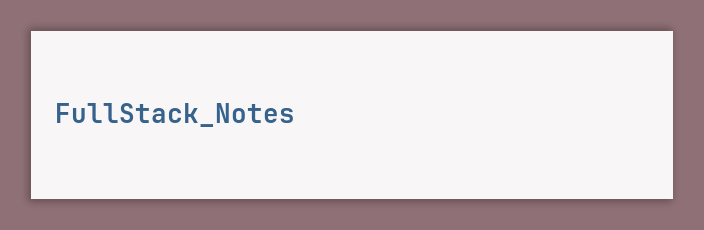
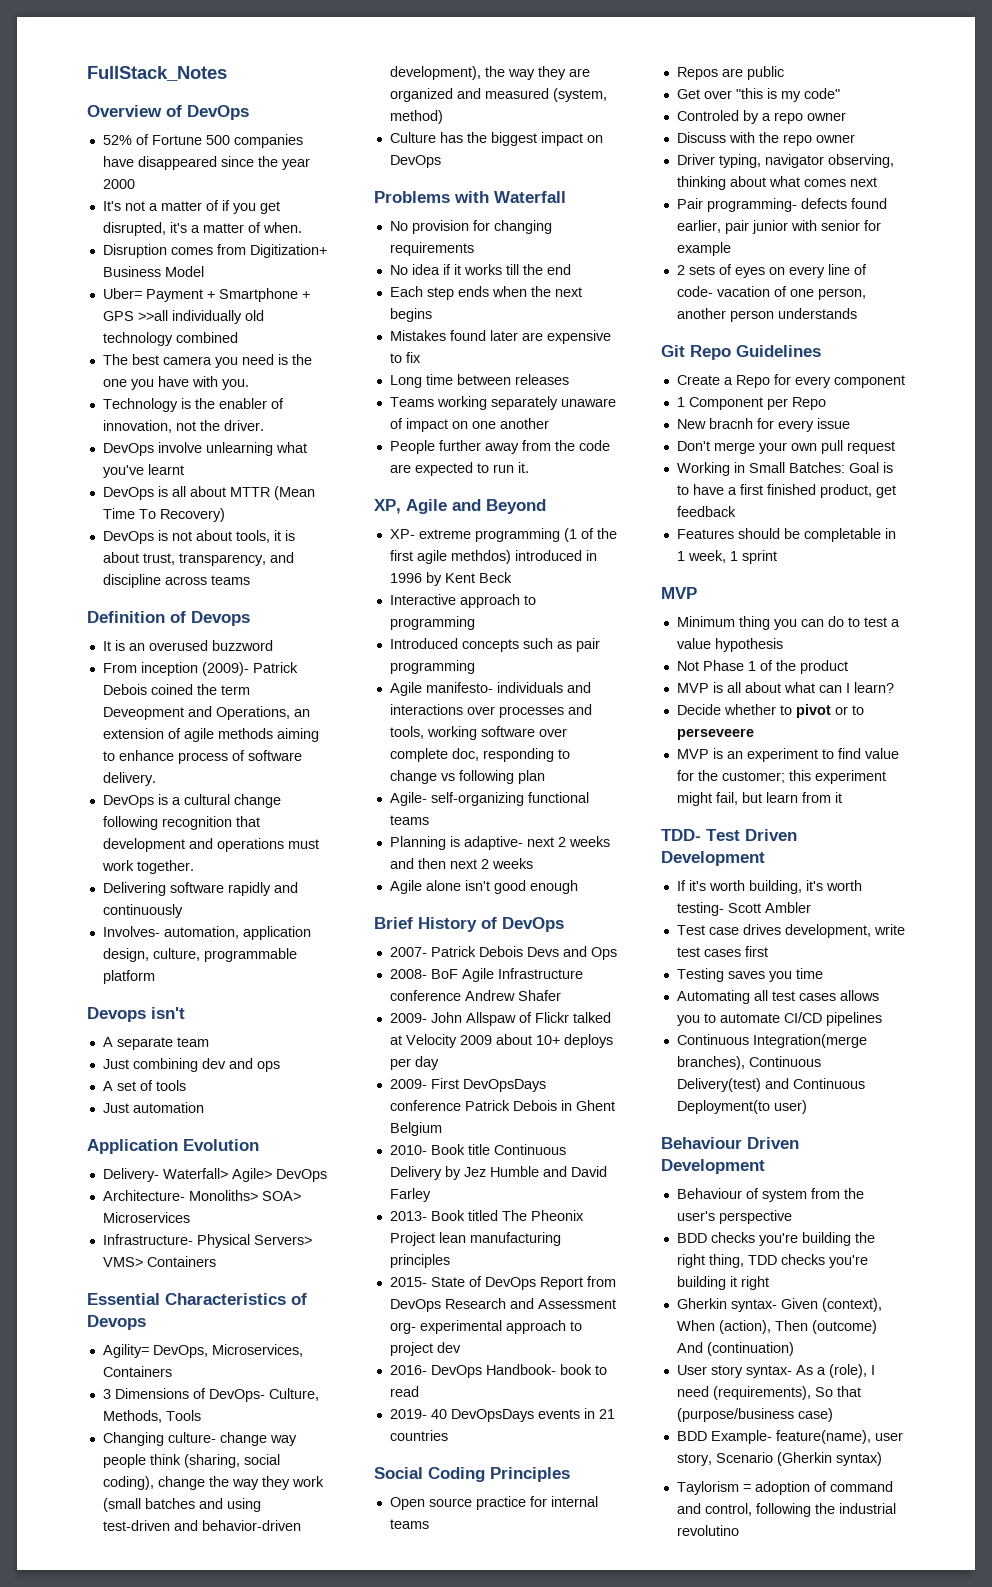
(295, 115) none -> [87,105,249,120] [102,134,303,148] [102,156,310,170] [102,179,135,189] [102,200,280,214] [102,222,302,236] [102,244,327,258] [102,266,204,277] [102,288,310,302] [102,310,264,324] [102,332,238,346] [102,354,312,368] [102,376,249,390] [102,398,284,412] [102,420,264,433] [102,442,307,456] [102,464,184,478] [102,486,315,500] [102,508,225,522] [102,530,295,544] [102,552,294,566] [102,574,250,588] [87,611,250,626] [102,640,273,651] [102,662,298,676] [102,684,250,695] [102,706,310,720] [102,728,319,742] [102,750,302,764] [102,772,156,786] [102,794,281,808] [102,816,260,830] [102,838,319,852] [101,860,194,874] [102,882,298,896] [102,904,183,918] [102,926,311,940] [102,948,297,962] [102,970,155,984] [87,1007,185,1022] [102,1037,209,1050] [102,1058,280,1072] [102,1080,186,1091] [102,1102,204,1113] [87,1139,259,1154] [102,1168,327,1182] [102,1190,301,1201] [102,1212,190,1223] [102,1234,312,1248] [102,1256,216,1267] [87,1293,307,1305] [87,1315,146,1330] [102,1344,303,1358] [102,1366,172,1377] [102,1388,319,1402] [102,1410,201,1423] [102,1432,297,1446] [102,1454,280,1468] [102,1476,324,1490] [102,1498,261,1512] [102,1520,301,1531] [389,66,590,80] [389,88,607,102] [389,110,443,124] [389,132,603,146] [389,155,441,168] [374,191,566,203] [389,220,552,234] [389,242,474,256] [389,264,571,275] [389,286,582,300] [389,308,432,322] [389,330,611,344] [389,352,421,363] [389,374,569,388] [389,396,616,410] [389,418,549,432] [389,440,610,454] [389,462,529,476] [374,499,546,514] [389,528,617,542] [389,550,597,564] [389,572,512,586] [389,594,536,608] [389,616,475,630] [389,638,600,652] [389,660,475,674] [389,682,591,696] [389,704,592,718] [389,726,567,740] [389,748,570,762] [389,770,545,784] [389,792,589,806] [389,815,429,825] [389,836,610,850] [389,858,533,869] [389,880,578,894] [374,917,564,932] [389,946,617,960] [389,968,583,982] [389,990,561,1001] [389,1012,611,1026] [389,1034,613,1048] [389,1056,439,1070] [389,1078,546,1092] [389,1100,615,1111] [389,1122,442,1136] [389,1144,566,1155] [389,1166,607,1180] [389,1188,431,1202] [389,1210,584,1221] [389,1232,561,1246] [389,1254,450,1268] [389,1276,616,1290] [389,1298,616,1312] [389,1320,582,1334] [389,1342,461,1356] [389,1364,607,1378] [389,1386,419,1397] [389,1408,615,1422] [389,1430,448,1441] [374,1467,570,1482] [389,1496,598,1510] [389,1519,429,1529] [676,66,784,80] [676,88,840,102] [676,110,846,124] [676,132,855,146] [676,154,894,168] [676,176,877,190] [676,198,887,212] [676,220,881,234] [676,242,731,256] [676,264,867,278] [676,286,866,300] [676,308,857,322] [661,345,821,360] [676,374,905,388] [676,397,826,410] [676,418,850,432] [676,440,895,454] [676,462,893,476] [676,484,896,498] [676,506,736,517] [676,528,896,542] [676,550,777,564] [661,587,697,599] [676,616,900,630] [676,638,783,652] [676,660,848,674] [676,682,894,693] [676,704,864,718] [676,728,754,740] [676,748,899,762] [676,770,886,784] [676,792,842,806] [661,829,797,841] [661,851,765,866] [676,880,862,894] [676,902,811,916] [676,924,905,938] [676,946,768,957] [676,968,823,982] [676,990,879,1004] [676,1012,882,1026] [676,1034,867,1048] [676,1056,821,1070] [676,1078,865,1092] [676,1100,807,1114] [661,1137,799,1149] [661,1159,765,1174] [676,1188,864,1202] [676,1210,792,1224] [676,1232,875,1246] [676,1254,868,1268] [676,1276,769,1290] [676,1298,882,1312] [676,1320,877,1334] [676,1342,794,1356] [676,1364,875,1378] [676,1386,861,1400] [676,1408,833,1422] [676,1430,903,1444] [676,1452,882,1466] [676,1481,893,1495] [676,1503,896,1517] [676,1525,739,1536] // Overview of DevOps // 52% of Fortune 500 companies have disappeared since the year 2000 // It's not a matter of if you get disrupted, it's a matter of when. // Disruption comes from Digitization+ Business Model // Uber= Payment + Smartphone + GPS >>all individually old technology combined // The best camera you need is the one you have with you. // Technology is the enabler of innovation, not the driver. // DevOps involve unlearning what you've learnt // DevOps is all about MTTR (Mean Time To Recovery) // DevOps is not about tools, it is about trust, transparency, and discipline across teams // Definition of Devops // It is an overused buzzword // From inception (2009)- Patrick Debois coined the term Deveopment and Operations, an extension of agile methods aiming to enhance process of software delivery. // DevOps is a cultural change following recognition that development and operations must work together. // Delivering software rapidly and continuously // Involves- automation, application design, culture, programmable platform // Devops isn't // A separate team // Just combining dev and ops // A set of tools // Just automation // Application Evolution // Delivery- Waterfall> Agile> DevOps // Architecture- Monoliths> SOA> Microservices // Infrastructure- Physical Servers> VMS> Containers // Essential Characteristics of Devops // Agility= DevOps, Microservices, Containers // 3 Dimensions of DevOps- Culture, Methods, Tools // Changing culture- change way people think (sharing, social coding), change the way they work (small batches and using test-driven and behavior-driven development), the way they are organized and measured (system, method) // Culture has the biggest impact on DevOps // Problems with Waterfall // No provision for changing requirements // No idea if it works till the end // Each step ends when the next begins // Mistakes found later are expensive to fix // Long time between releases // Teams working separately unaware of impact on one another // People further away from the code are expected to run it. // XP, Agile and Beyond // XP- extreme programming (1 of the first agile methdos) introduced in 1996 by Kent Beck // Interactive approach to programming // Introduced concepts such as pair programming // Agile manifesto- individuals and interactions over processes and tools, working software over complete doc, responding to change vs following plan // Agile- self-organizing functional teams // Planning is adaptive- next 2 weeks and then next 2 weeks // Agile alone isn't good enough // Brief History of DevOps // 2007- Patrick Debois Devs and Ops // 2008- BoF Agile Infrastructure conference Andrew Shafer // 2009- John Allspaw of Flickr talked at Velocity 2009 about 10+ deploys per day // 2009- First DevOpsDays conference Patrick Debois in Ghent Belgium // 2010- Book title Continuous Delivery by Jez Humble and David Farley // 2013- Book titled The Pheonix Project lean manufacturing principles // 2015- State of DevOps Report from DevOps Research and Assessment org- experimental approach to project dev // 2016- DevOps Handbook- book to read // 2019- 40 DevOpsDays events in 21 countries // Social Coding Principles // Open source practice for internal teams // Repos are public // Get over "this is my code" // Controled by a repo owner // Discuss with the repo owner // Driver typing, navigator observing, thinking about what comes next // Pair programming- defects found earlier, pair junior with senior for example // 2 sets of eyes on every line of code- vacation of one person, another person understands // Git Repo Guidelines // Create a Repo for every component // 1 Component per Repo // New bracnh for every issue // Don't merge your own pull request // Working in Small Batches: Goal is to have a first finished product, get feedback // Features should be completable in 1 week, 1 sprint // MVP // Minimum thing you can do to test a value hypothesis // Not Phase 1 of the product // MVP is all about what can I learn? // Decide whether to pivot or to perseveere // MVP is an experiment to find value for the customer; this experiment might fail, but learn from it // TDD- Test Driven Development // If it's worth building, it's worth testing- Scott Ambler // Test case drives development, write test cases first // Testing saves you time // Automating all test cases allows you to automate CI/CD pipelines // Continuous Integration(merge branches), Continuous Delivery(test) and Continuous Deployment(to user) // Behaviour Driven Development // Behaviour of system from the user's perspective // BDD checks you're building the right thing, TDD checks you're building it right // Gherkin syntax- Given (context), When (action), Then (outcome) And (continuation) // User story syntax- As a (role), I need (requirements), So that (purpose/business case) // BDD Example- feature(name), user story, Scenario (Gherkin syntax) // Taylorism = adoption of command and control, following the industrial revolutino

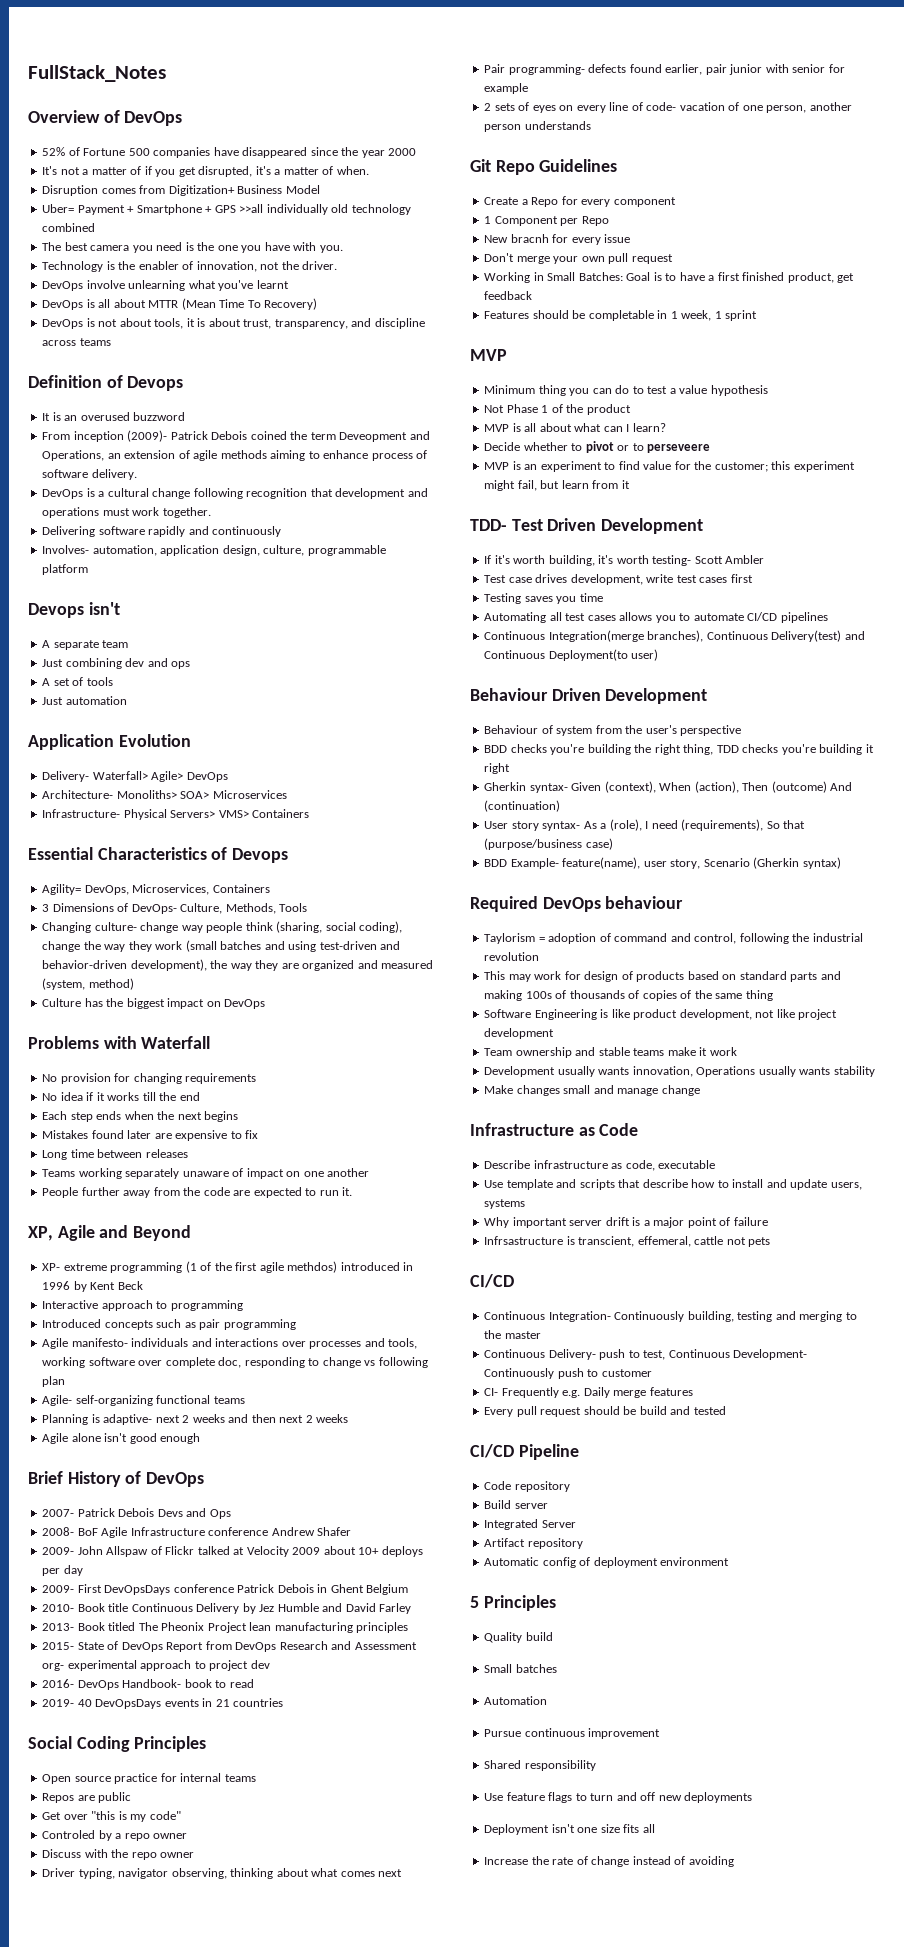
(882, 1459) none -> [470,896,684,912] // Required DevOps behaviour
[676,1525,739,1536] revolutino -> [484,952,540,961] [484,971,841,982] [484,990,773,1001] [484,1009,838,1020] [484,1028,555,1039] [484,1047,737,1058] [484,1066,875,1077] [484,1085,700,1096] [470,1123,639,1136] [484,1160,716,1171] [484,1179,862,1190] [484,1199,526,1209] [484,1217,768,1228] [484,1236,771,1247] [470,1274,514,1288] [484,1311,857,1322] [484,1330,541,1339] [484,1349,808,1360] [484,1368,652,1379] [484,1387,693,1398] [484,1406,726,1417] [470,1444,579,1460] [484,1481,570,1492] [484,1500,548,1509] [484,1519,576,1530] [484,1538,583,1549] [484,1557,730,1568] [470,1595,556,1611] [484,1632,553,1643] [484,1664,557,1673] [484,1696,548,1705] [484,1728,661,1739] [484,1760,596,1771] [484,1792,753,1803] [484,1824,655,1835] [484,1856,734,1867] revolution // This may work for design of products based on standard parts and making 100s of thousands of copies of the same thing // Software Engineering is like product development, not like project development // Team ownership and stable teams make it work // Development usually wants innovation, Operations usually wants stability // Make changes small and manage change // Infrastructure as Code // Describe infrastructure as code, executable // Use template and scripts that describe how to install and update users, systems // Why important server drift is a major point of failure // Infrsastructure is transcient, effemeral, cattle not pets // CI/CD // Continuous Integration- Continuously building, testing and merging to the master // Continuous Delivery- push to test, Continuous Development- Continuously push to customer // CI- Frequently e.g. Daily merge features // Every pull request should be build and tested // CI/CD Pipeline // Code repository // Build server // Integrated Server // Artifact repository // Automatic config of deployment environment // 5 Principles // Quality build // Small batches // Automation // Pursue continuous improvement // Shared responsibility // Use feature flags to turn and off new deployments // Deployment isn't one size fits all // Increase the rate of change instead of avoiding

